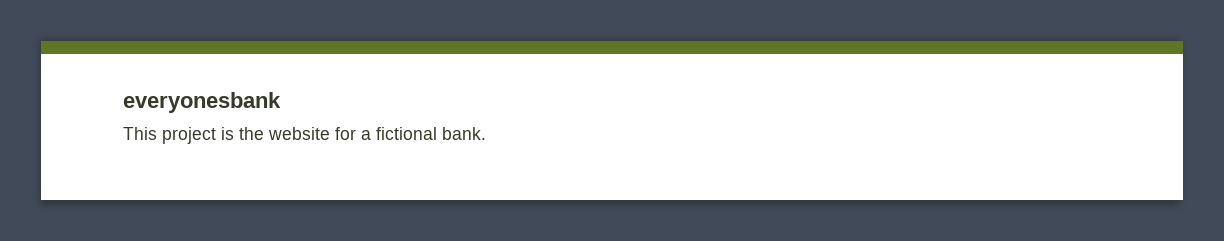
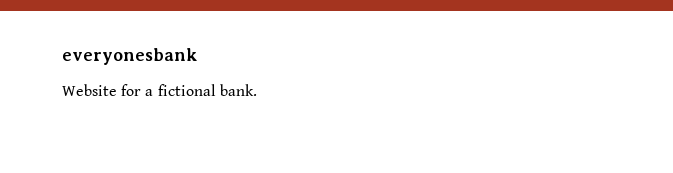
[123,127,330,144] This project is the website -> [62,84,117,96] Website

